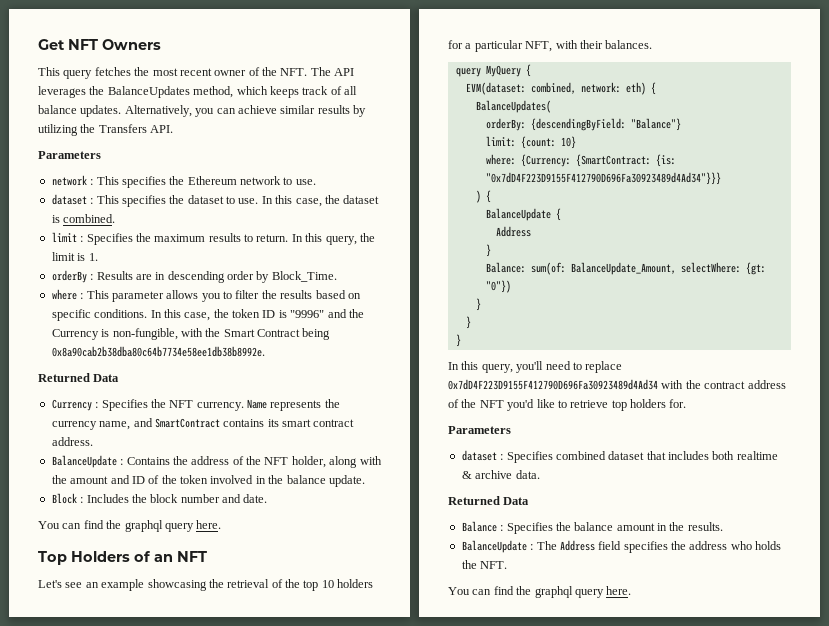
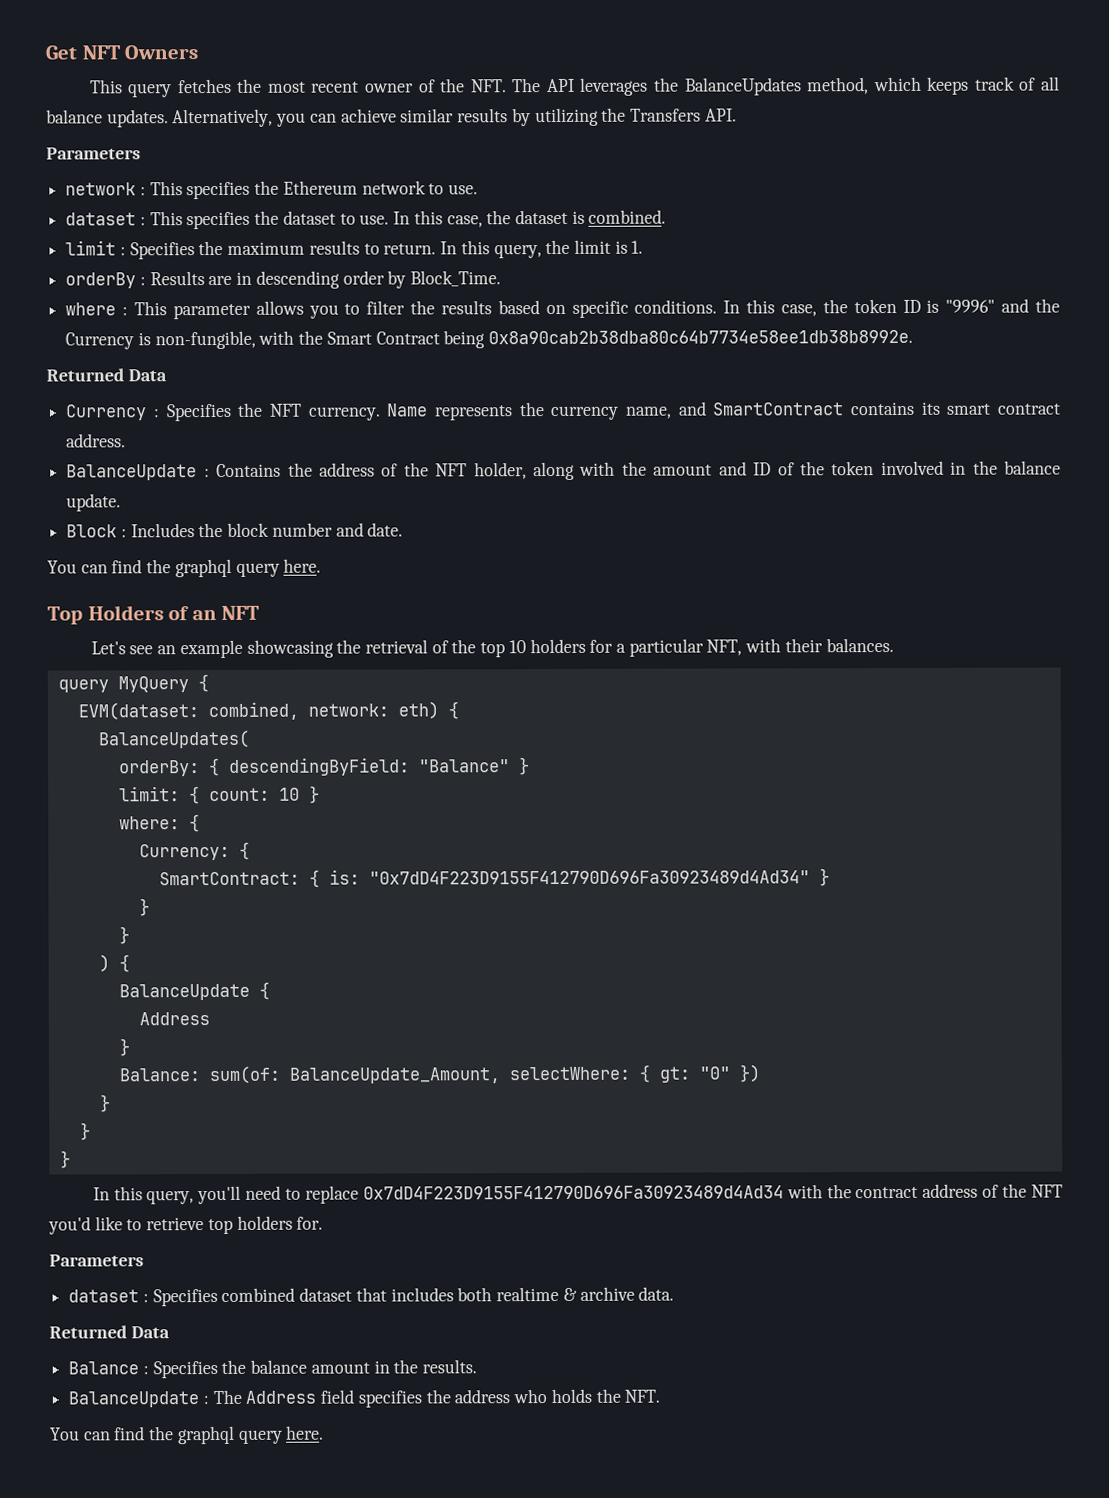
[530,118,681,131] [485,136,576,149] [485,154,676,167] [485,172,721,185] {descendingByField: "Balance"} // limit: {count: 10} // where: {Currency: {SmartContract: {is: "0x7dD4F223D9155F412790D696Fa30923489d4Ad34"}}} -> [208,757,530,777] [118,785,320,805] [118,814,200,833] [138,841,250,861] [158,868,830,888] [138,898,150,917] [118,926,130,945] { descendingByField: "Balance" } // limit: { count: 10 } // where: { // Currency: { // SmartContract: { is: "0x7dD4F223D9155F412790D696Fa30923489d4Ad34" } // } // }
[745,262,766,275] [485,280,511,293] {gt: "0"}) -> [638,1064,760,1083] { gt: "0" })

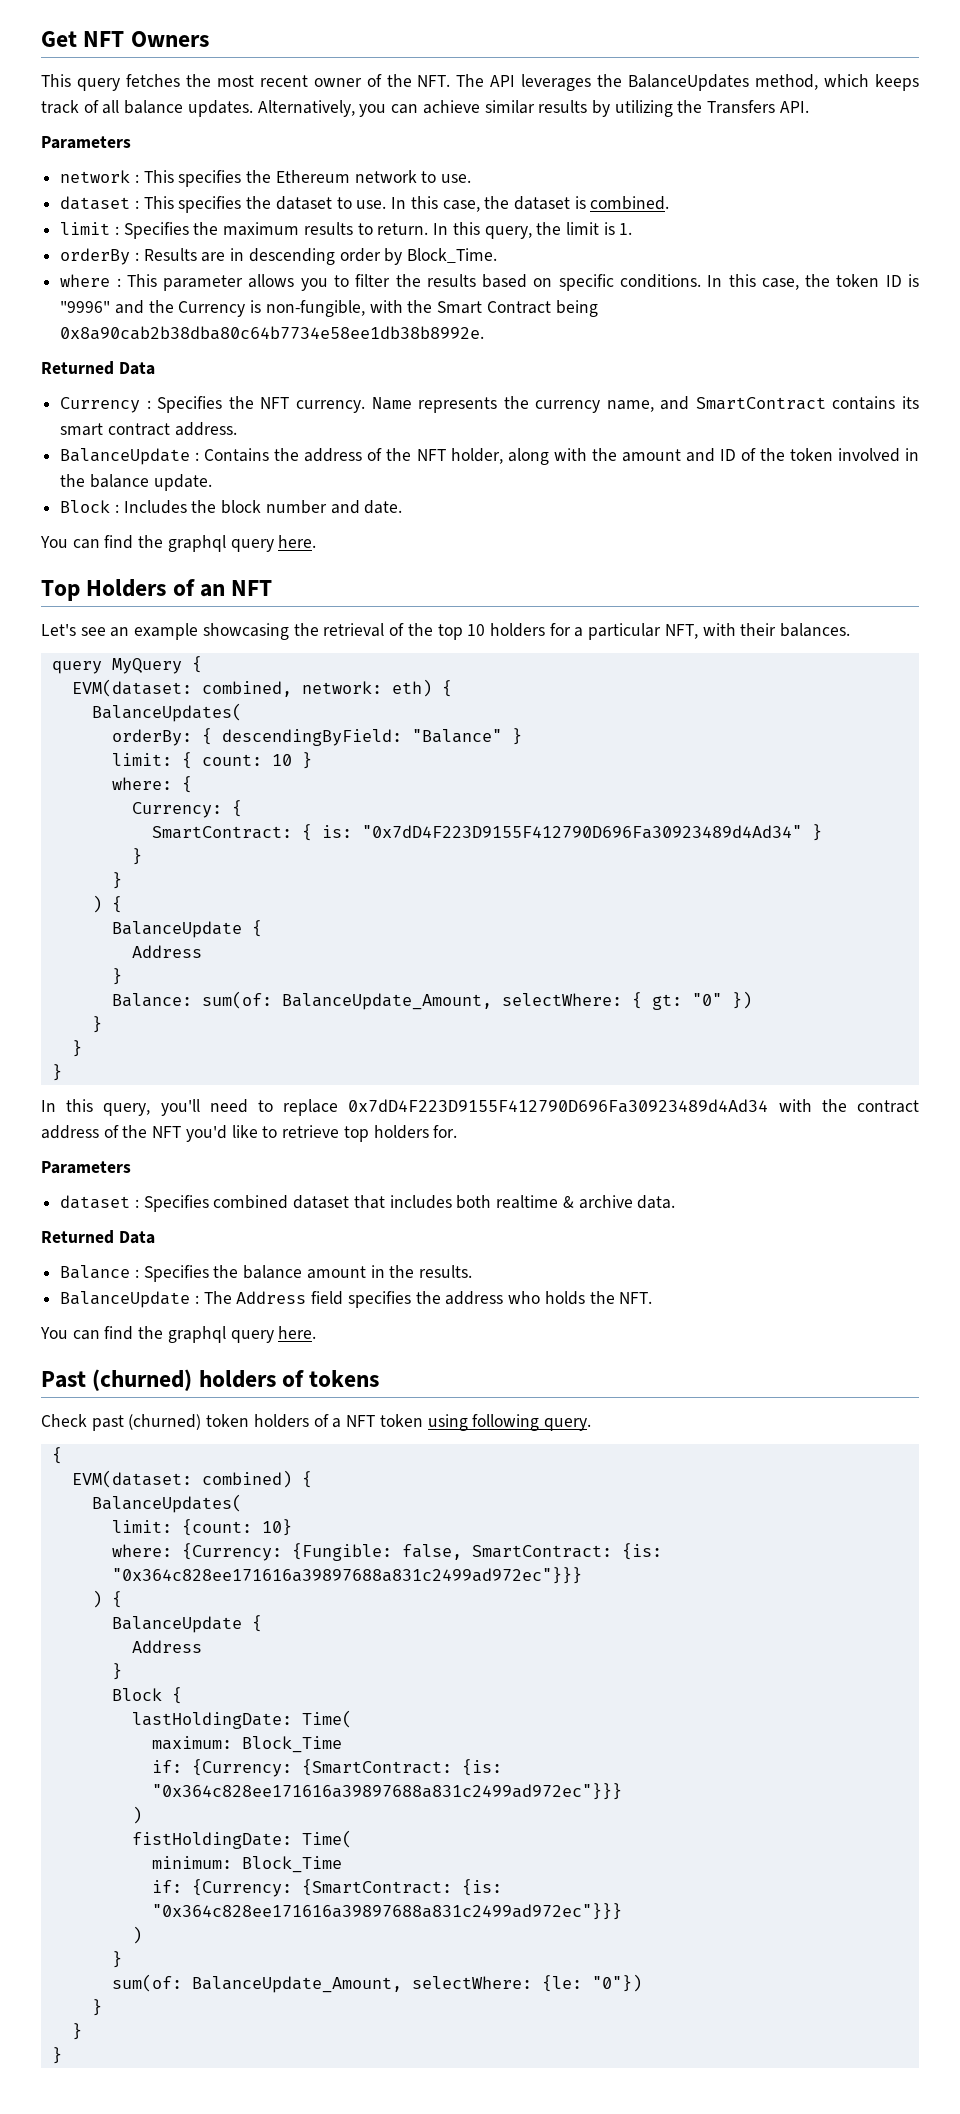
(325, 1432) none -> [41,1369,380,1391] [41,1414,591,1431] [51,1447,62,1464] [71,1470,312,1488] [91,1494,242,1513] [111,1519,292,1536] [111,1543,662,1561] [111,1567,582,1584] [91,1590,122,1608] [111,1615,262,1633] [131,1640,202,1653] [111,1663,122,1680] [111,1687,182,1704] [131,1710,352,1729] [151,1736,342,1753] [151,1759,502,1777] [151,1783,622,1800] [131,1806,142,1824] [131,1830,352,1849] [151,1856,342,1873] [151,1879,502,1897] [151,1903,622,1920] [131,1926,142,1944] [111,1951,122,1968] [111,1974,642,1993] [91,1999,102,2016] [71,2023,82,2040] [51,2047,62,2064] // Past (churned) holders of tokens // Check past (churned) token holders of a NFT token using following query. // { // EVM(dataset: combined) { // BalanceUpdates( // limit: {count: 10} // where: {Currency: {Fungible: false, SmartContract: {is: "0x364c828ee171616a39897688a831c2499ad972ec"}}} // ) { // BalanceUpdate { // Address // } // Block { // lastHoldingDate: Time( // maximum: Block_Time // if: {Currency: {SmartContract: {is: "0x364c828ee171616a39897688a831c2499ad972ec"}}} // ) // fistHoldingDate: Time( // minimum: Block_Time // if: {Currency: {SmartContract: {is: "0x364c828ee171616a39897688a831c2499ad972ec"}}} // ) // } // sum(of: BalanceUpdate_Amount, selectWhere: {le: "0"}) // } // } // }

